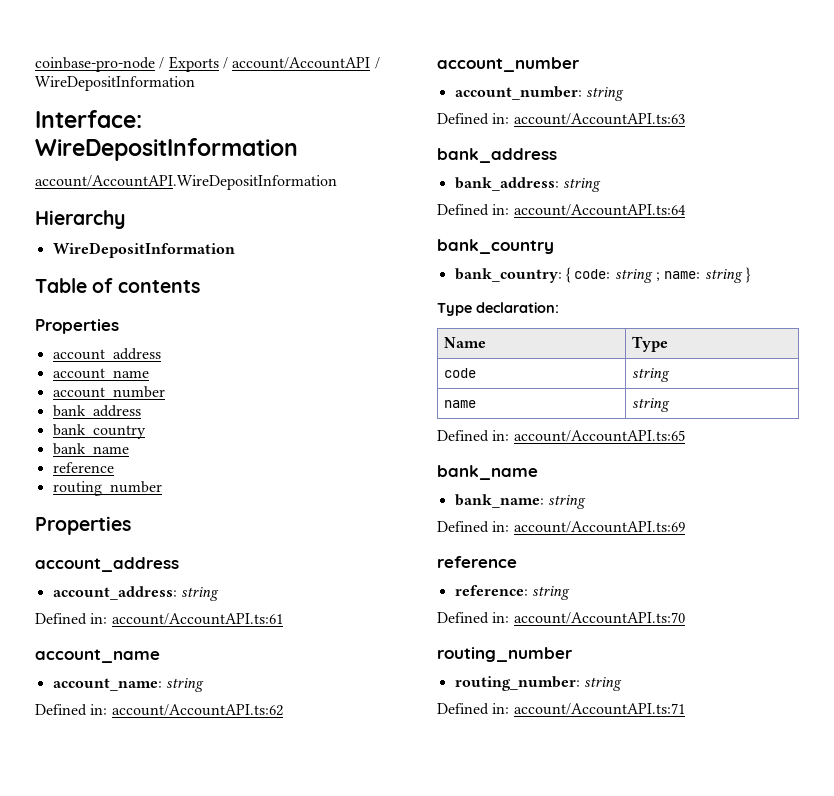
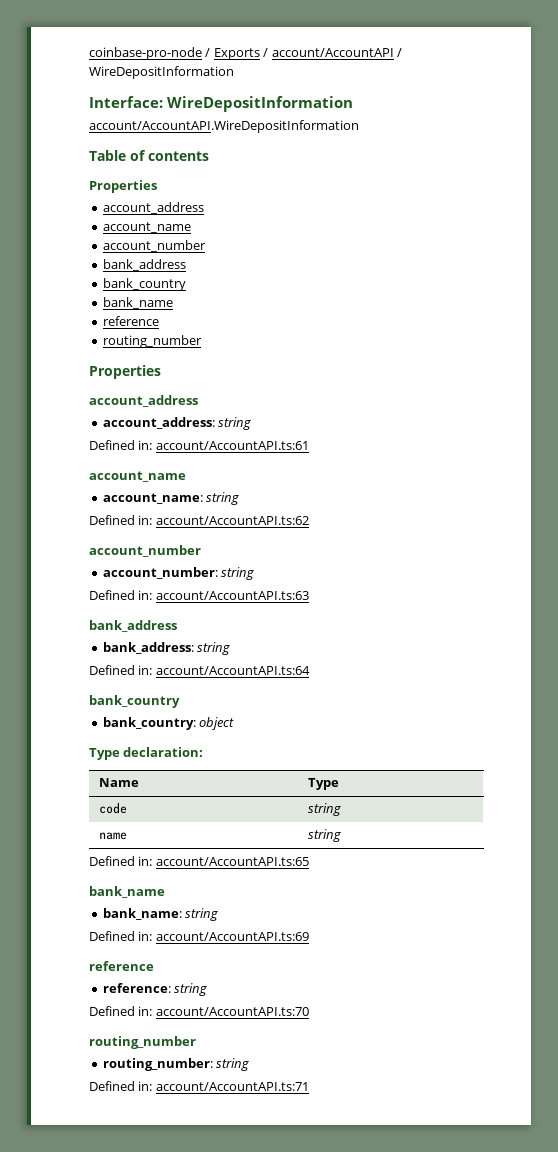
[35,210,125,229] [52,242,235,258] // Hierarchy // WireDepositInformation -> (359, 126) none
[565,267,751,283] { code: string ; name: string } -> [199,717,235,730] object

